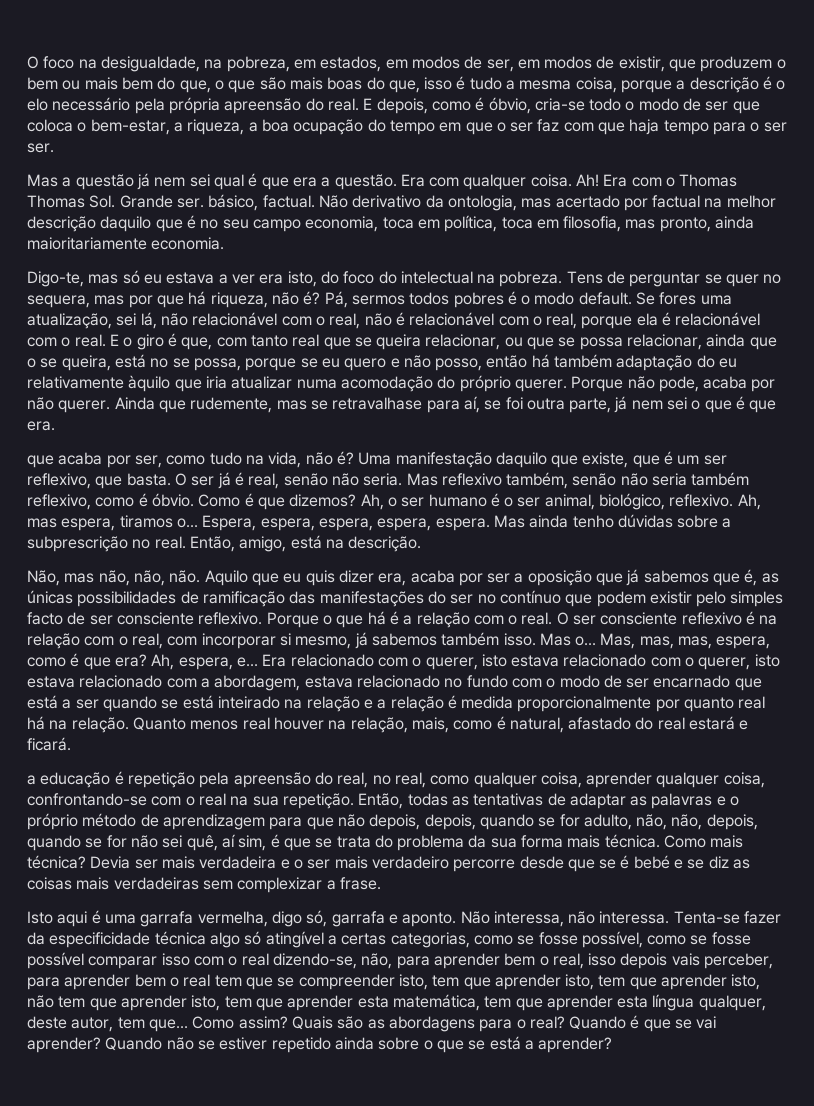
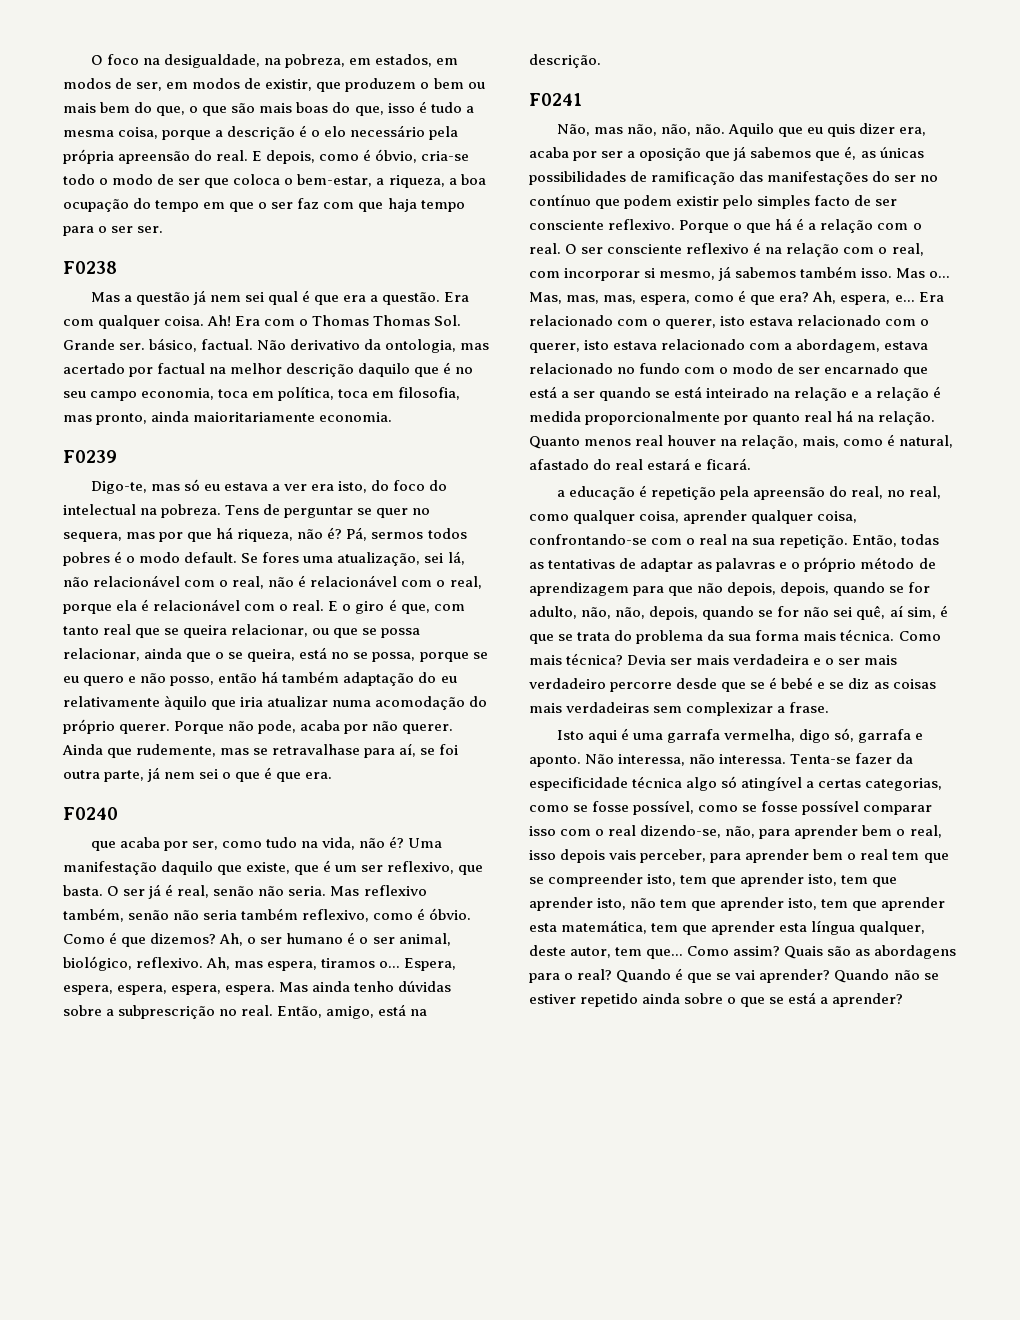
(54, 148) none -> [63,261,117,274] // F0238
(225, 243) none -> [63,450,117,463] // F0239
(55, 426) none -> [63,807,118,820] // F0240
(422, 544) none -> [529,93,582,106] // F0241

